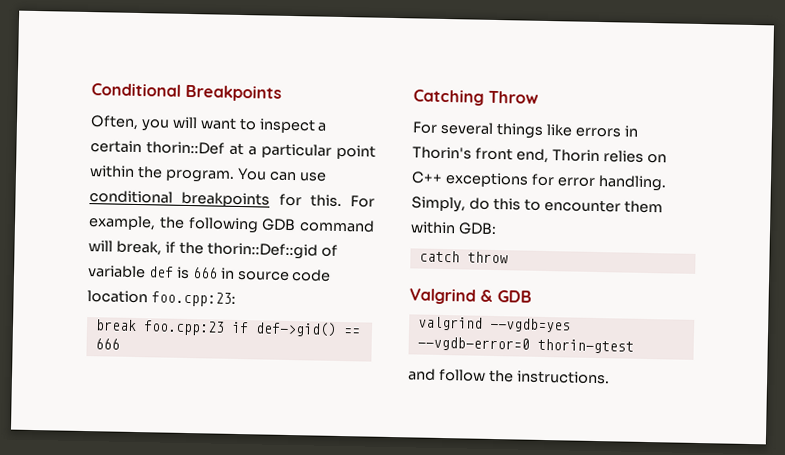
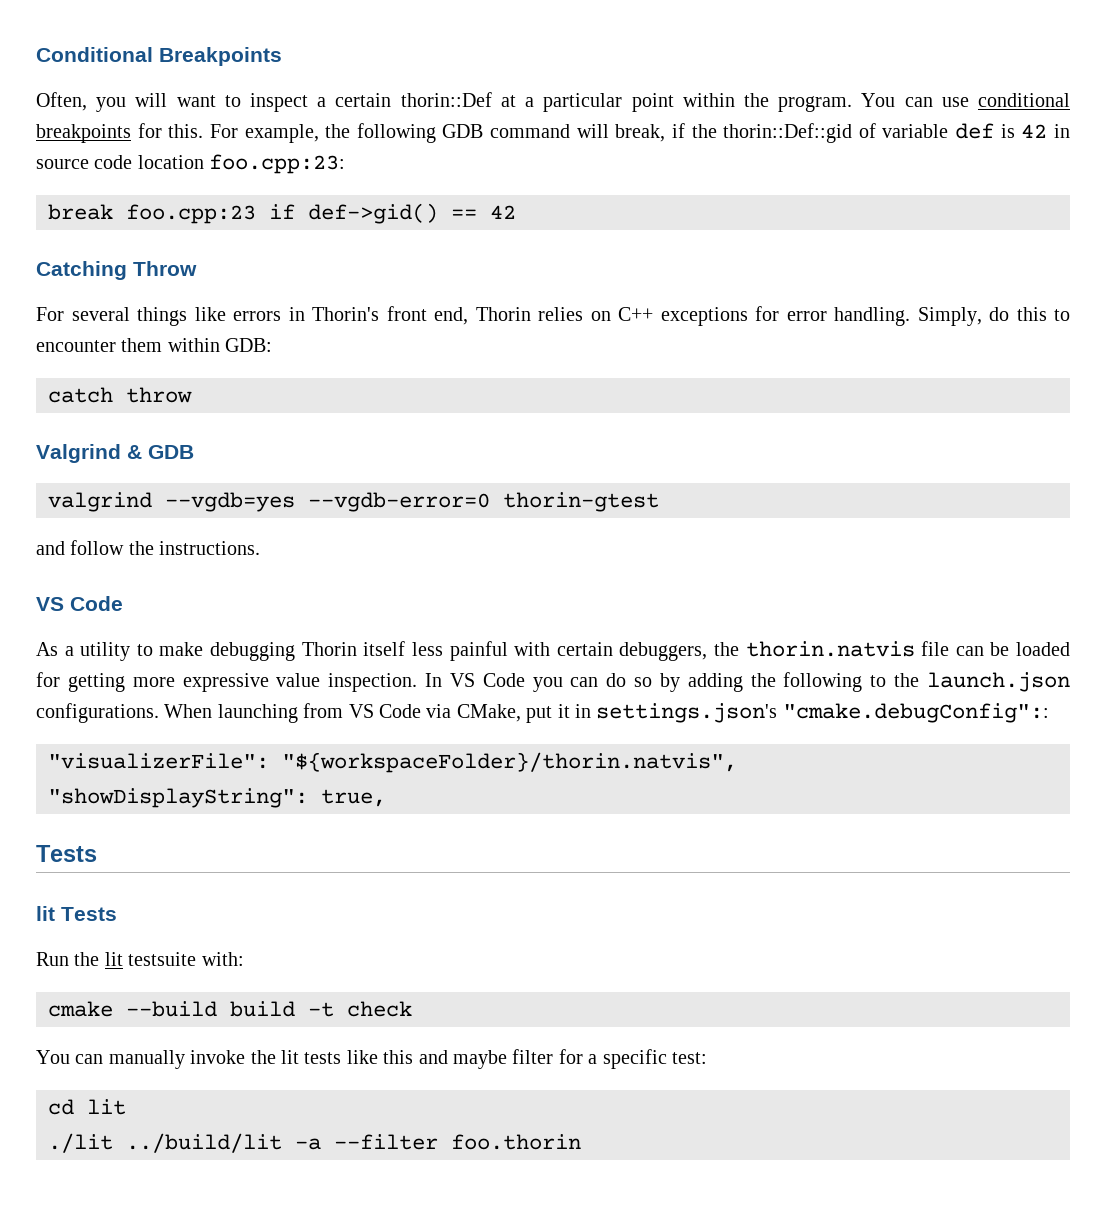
[191,267,218,279] 666 -> [1021,124,1048,138] 42
[94,338,120,350] 666 -> [490,205,516,219] 42
(610, 377) none -> [36,596,123,611] [36,641,1070,661] [36,672,1071,692] [36,703,1049,723] [48,752,737,773] [48,788,386,808] [36,845,97,862] [36,906,117,921] [36,952,244,966] [48,1001,412,1017] [36,1049,707,1069] [48,1099,126,1115] [48,1133,581,1153] // VS Code // As a utility to make debugging Thorin itself less painful with certain debuggers, the thorin.natvis file can be loaded for getting more expressive value inspection. In VS Code you can do so by adding the following to the launch.json configurations. When launching from VS Code via CMake, put it in settings.json's "cmake.debugConfig":: // "visualizerFile": "${workspaceFolder}/thorin.natvis", // "showDisplayString": true, // Tests // lit Tests // Run the lit testsuite with: // cmake --build build -t check // You can manually invoke the lit tests like this and maybe filter for a specific test: // cd lit // ./lit ../build/lit -a --filter foo.thorin

